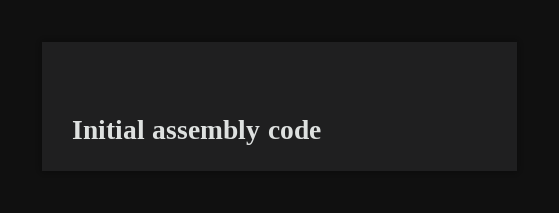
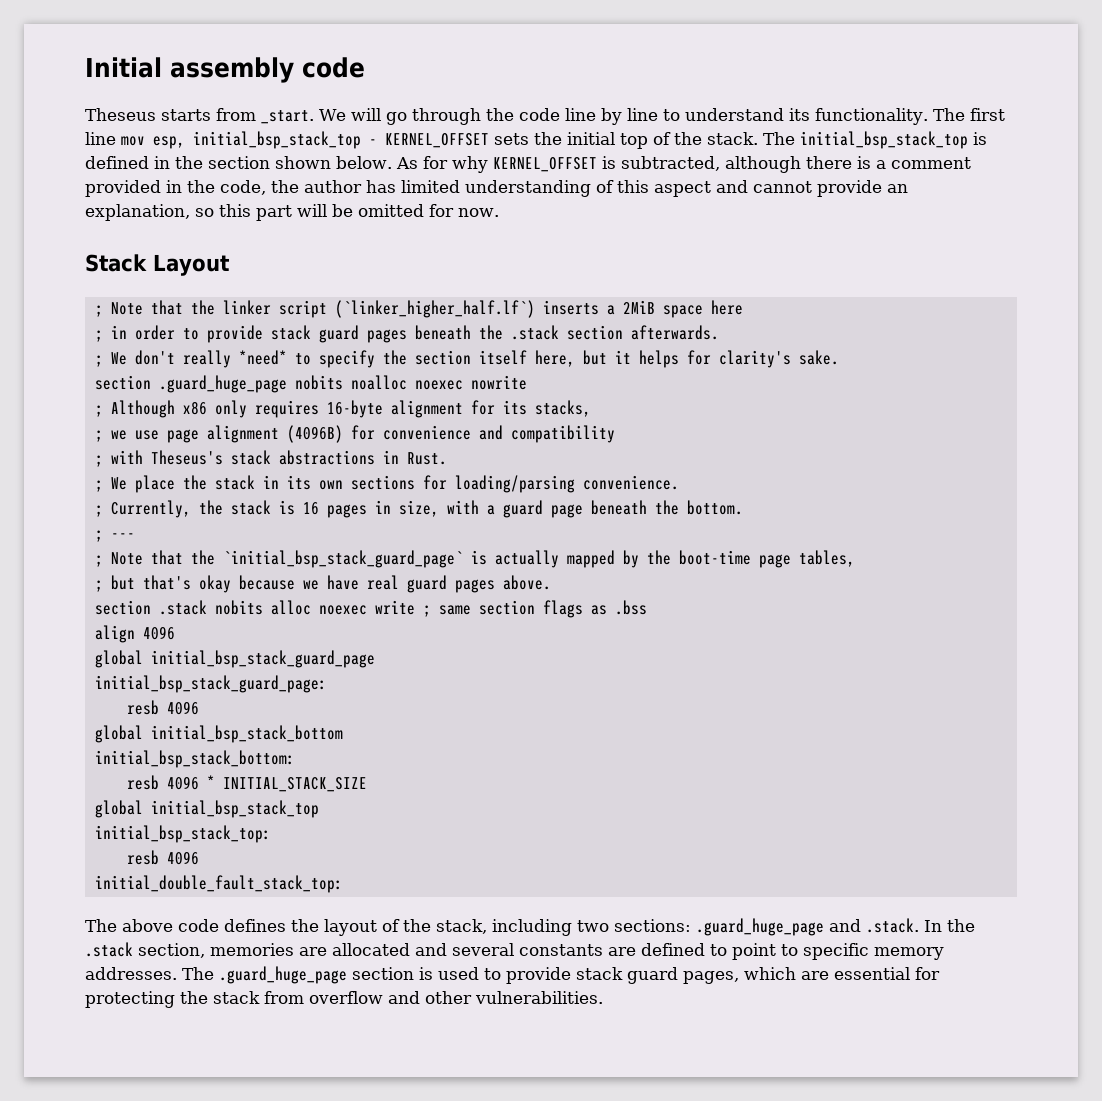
(321, 129) none -> [85,108,1005,125] [85,131,987,149] [85,156,971,173] [85,180,908,197] [85,204,499,221] [85,254,230,276] [94,300,743,318] [94,325,719,343] [94,350,839,368] [94,375,527,393] [94,400,591,418] [94,425,615,443] [94,450,447,467] [94,475,679,493] [94,500,743,518] [94,530,135,542] [94,550,855,568] [94,575,551,593] [94,600,647,618] [94,625,175,643] [94,650,375,668] [94,675,327,693] [126,700,199,715] [94,725,343,743] [94,750,295,768] [126,775,367,792] [94,800,319,818] [94,825,271,843] [126,850,199,865] [94,875,343,893] [85,918,975,936] [85,942,944,960] [85,966,940,984] [85,991,603,1008] // Theseus starts from _start. We will go through the code line by line to understand its functionality. The first line mov esp, initial_bsp_stack_top - KERNEL_OFFSET sets the initial top of the stack. The initial_bsp_stack_top is defined in the section shown below. As for why KERNEL_OFFSET is subtracted, although there is a comment provided in the code, the author has limited understanding of this aspect and cannot provide an explanation, so this part will be omitted for now. // Stack Layout // ; Note that the linker script (`linker_higher_half.lf`) inserts a 2MiB space here // ; in order to provide stack guard pages beneath the .stack section afterwards. // ; We don't really *need* to specify the section itself here, but it helps for clarity's sake. // section .guard_huge_page nobits noalloc noexec nowrite // ; Although x86 only requires 16-byte alignment for its stacks, // ; we use page alignment (4096B) for convenience and compatibility // ; with Theseus's stack abstractions in Rust. // ; We place the stack in its own sections for loading/parsing convenience. // ; Currently, the stack is 16 pages in size, with a guard page beneath the bottom. // ; --- // ; Note that the `initial_bsp_stack_guard_page` is actually mapped by the boot-time page tables, // ; but that's okay because we have real guard pages above. // section .stack nobits alloc noexec write ; same section flags as .bss // align 4096 // global initial_bsp_stack_guard_page // initial_bsp_stack_guard_page: // resb 4096 // global initial_bsp_stack_bottom // initial_bsp_stack_bottom: // resb 4096 * INITIAL_STACK_SIZE // global initial_bsp_stack_top // initial_bsp_stack_top: // resb 4096 // initial_double_fault_stack_top: // The above code defines the layout of the stack, including two sections: .guard_huge_page and .stack. In the .stack section, memories are allocated and several constants are defined to point to specific memory addresses. The .guard_huge_page section is used to provide stack guard pages, which are essential for protecting the stack from overflow and other vulnerabilities.

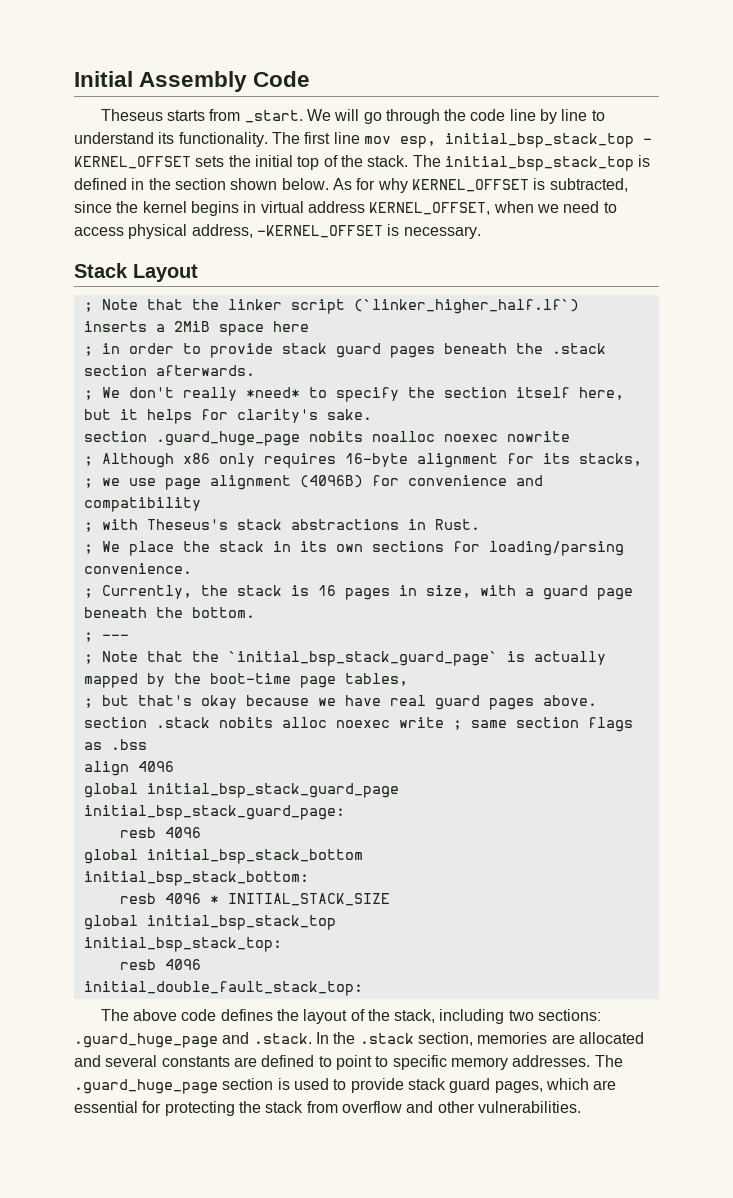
[170,57,365,83] assembly code -> [139,71,311,92] Assembly Code
[724,156,971,173] [85,180,908,197] [85,204,499,221] although there is a comment provided in the code, the author has limited understanding of this aspect and cannot provide an explanation, so this part will be omitted for now. -> [74,201,617,216] [74,224,481,239] since the kernel begins in virtual address KERNEL_OFFSET, when we need to access physical address, -KERNEL_OFFSET is necessary.

